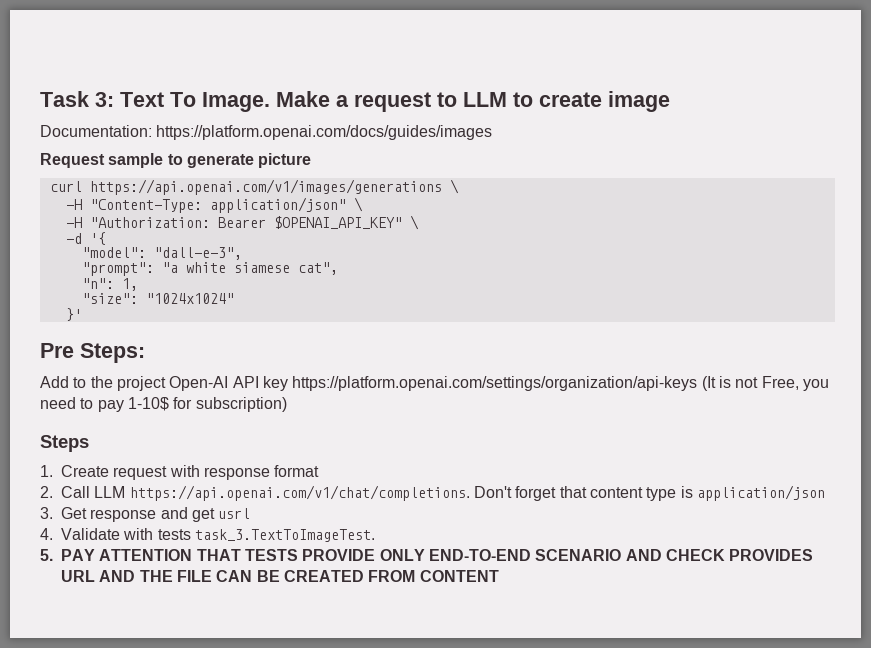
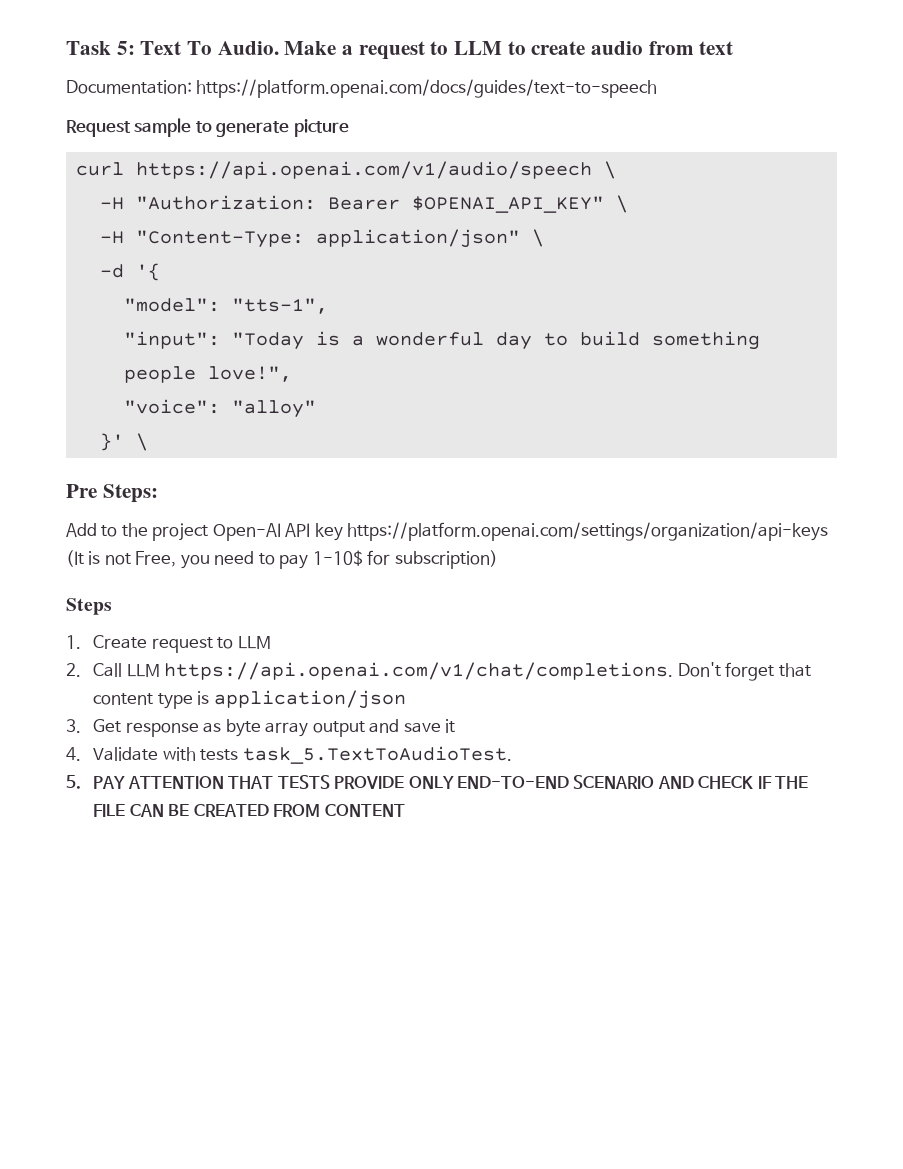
[95,92,114,107] 3: -> [116,41,135,55] 5:
[202,92,270,112] Image. -> [217,41,279,55] Audio.
[608,91,670,112] image -> [591,41,734,55] audio from text
[156,125,493,140] https://platform.openai.com/docs/guides/images -> [196,79,658,98] https://platform.openai.com/docs/guides/text-to-speech
[89,179,459,195] [65,197,346,213] https://api.openai.com/v1/images/generations \ // -H "Content-Type: application/json" -> [135,161,592,179] https://api.openai.com/v1/audio/speech
(419, 222) none -> [99,229,544,248] // -H "Content-Type: application/json" \
[153,247,242,260] [81,262,338,276] [81,278,138,291] [81,293,234,304] "dall-e-3", // "prompt": "a white siamese cat", // "n": 1, // "size": "1024x1024" -> [231,298,328,314] [123,331,760,350] [123,366,292,383] [123,399,316,418] "tts-1", // "input": "Today is a wonderful day to build something people love!", // "voice": "alloy"
(82, 314) none -> [135,433,148,451] \
[169,465,320,480] with response format -> [217,636,271,649] to LLM
[160,507,251,522] and get usrl -> [203,719,455,737] as byte array output and save it
[194,529,375,542] task_3.TextToImageTest. -> [242,746,512,764] task_5.TextToAudioTest.
[729,549,814,561] [61,570,136,582] PROVIDES URL AND -> [757,776,772,789] IF

